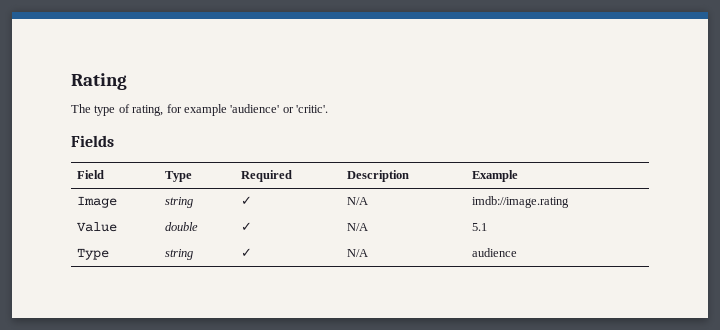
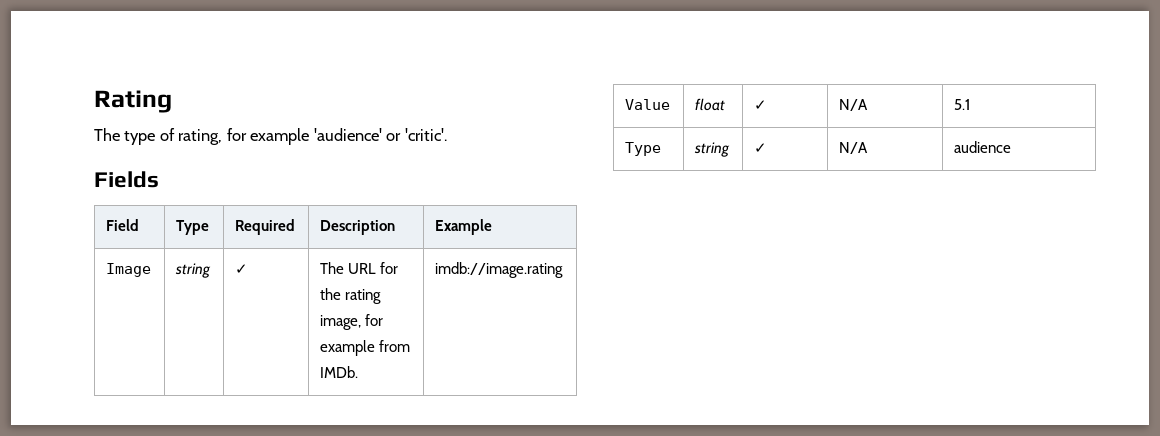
[346,197,368,205] N/A -> [320,262,399,274] [320,288,382,304] [320,314,384,330] [320,340,411,356] [320,366,359,378] The URL for the rating image, for example from IMDb.
[164,222,198,231] double -> [695,98,726,111] float

